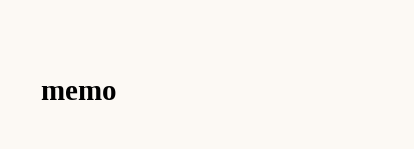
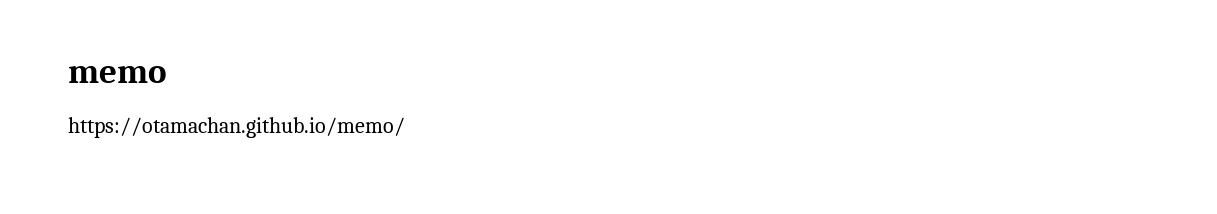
(117, 93) none -> [68,117,405,138] // https://otamachan.github.io/memo/

